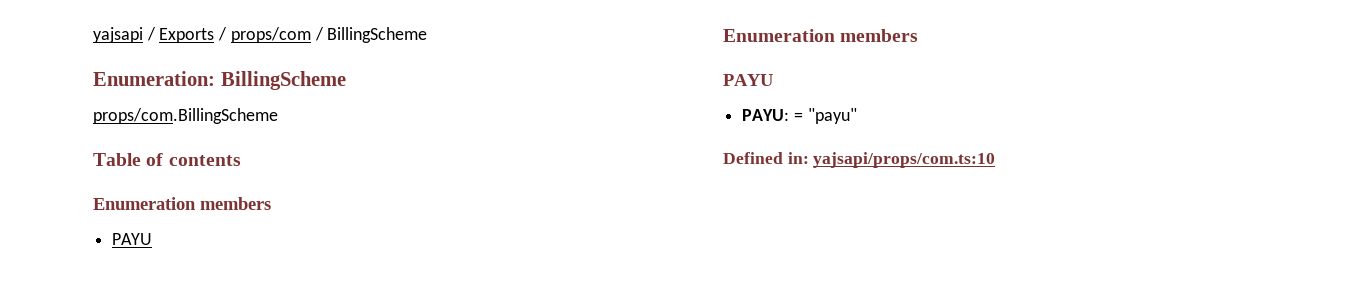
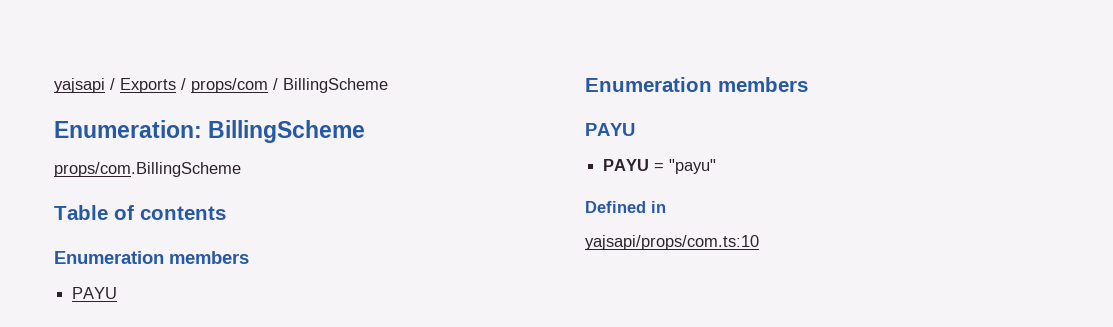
[742,109,790,121] PAYU: -> [603,159,650,171] PAYU
[787,152,809,164] in: -> [651,201,666,213] in //

